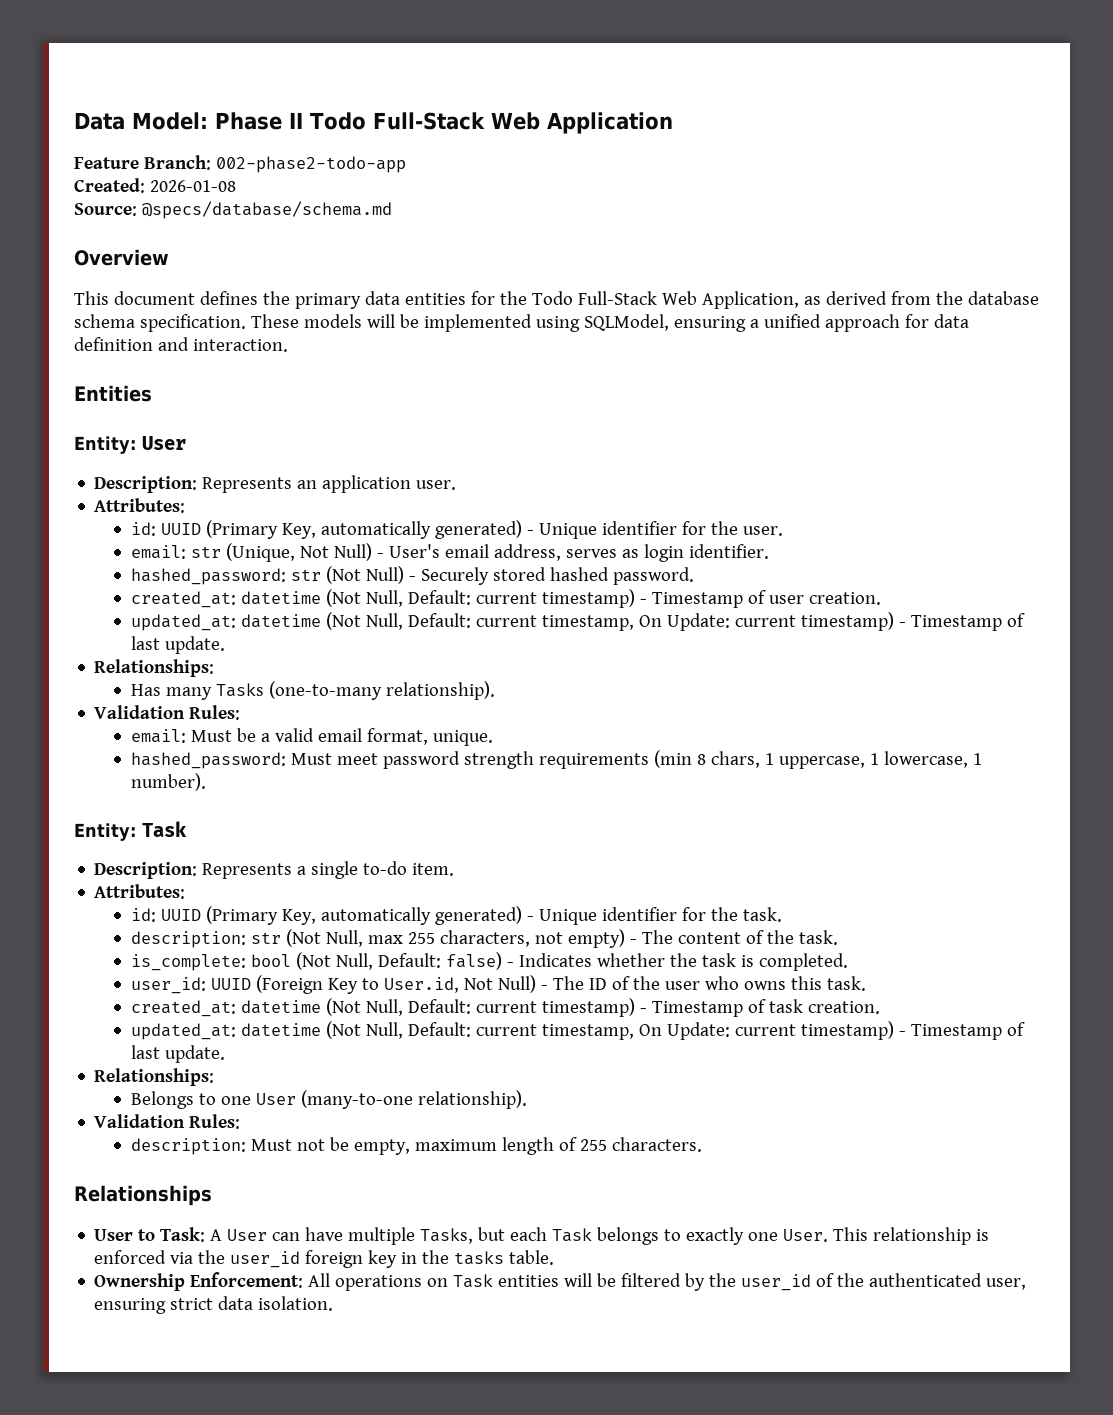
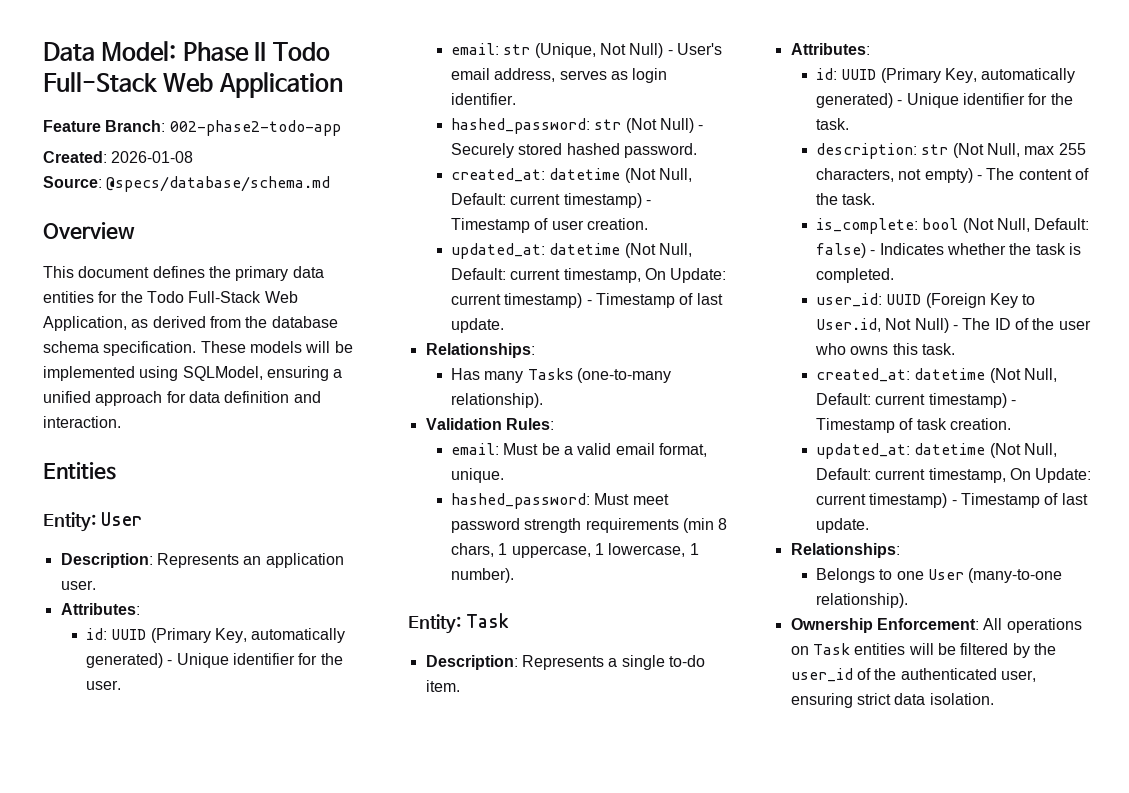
[94,1114,241,1129] [131,1137,703,1155] [74,1185,212,1206] [94,1227,990,1245] [94,1250,555,1268] // Validation Rules: // description: Must not be empty, maximum length of 255 characters. // Relationships // User to Task: A User can have multiple Tasks, but each Task belongs to exactly one User. This relationship is enforced via the user_id foreign key in the tasks table. -> (908, 600) none

